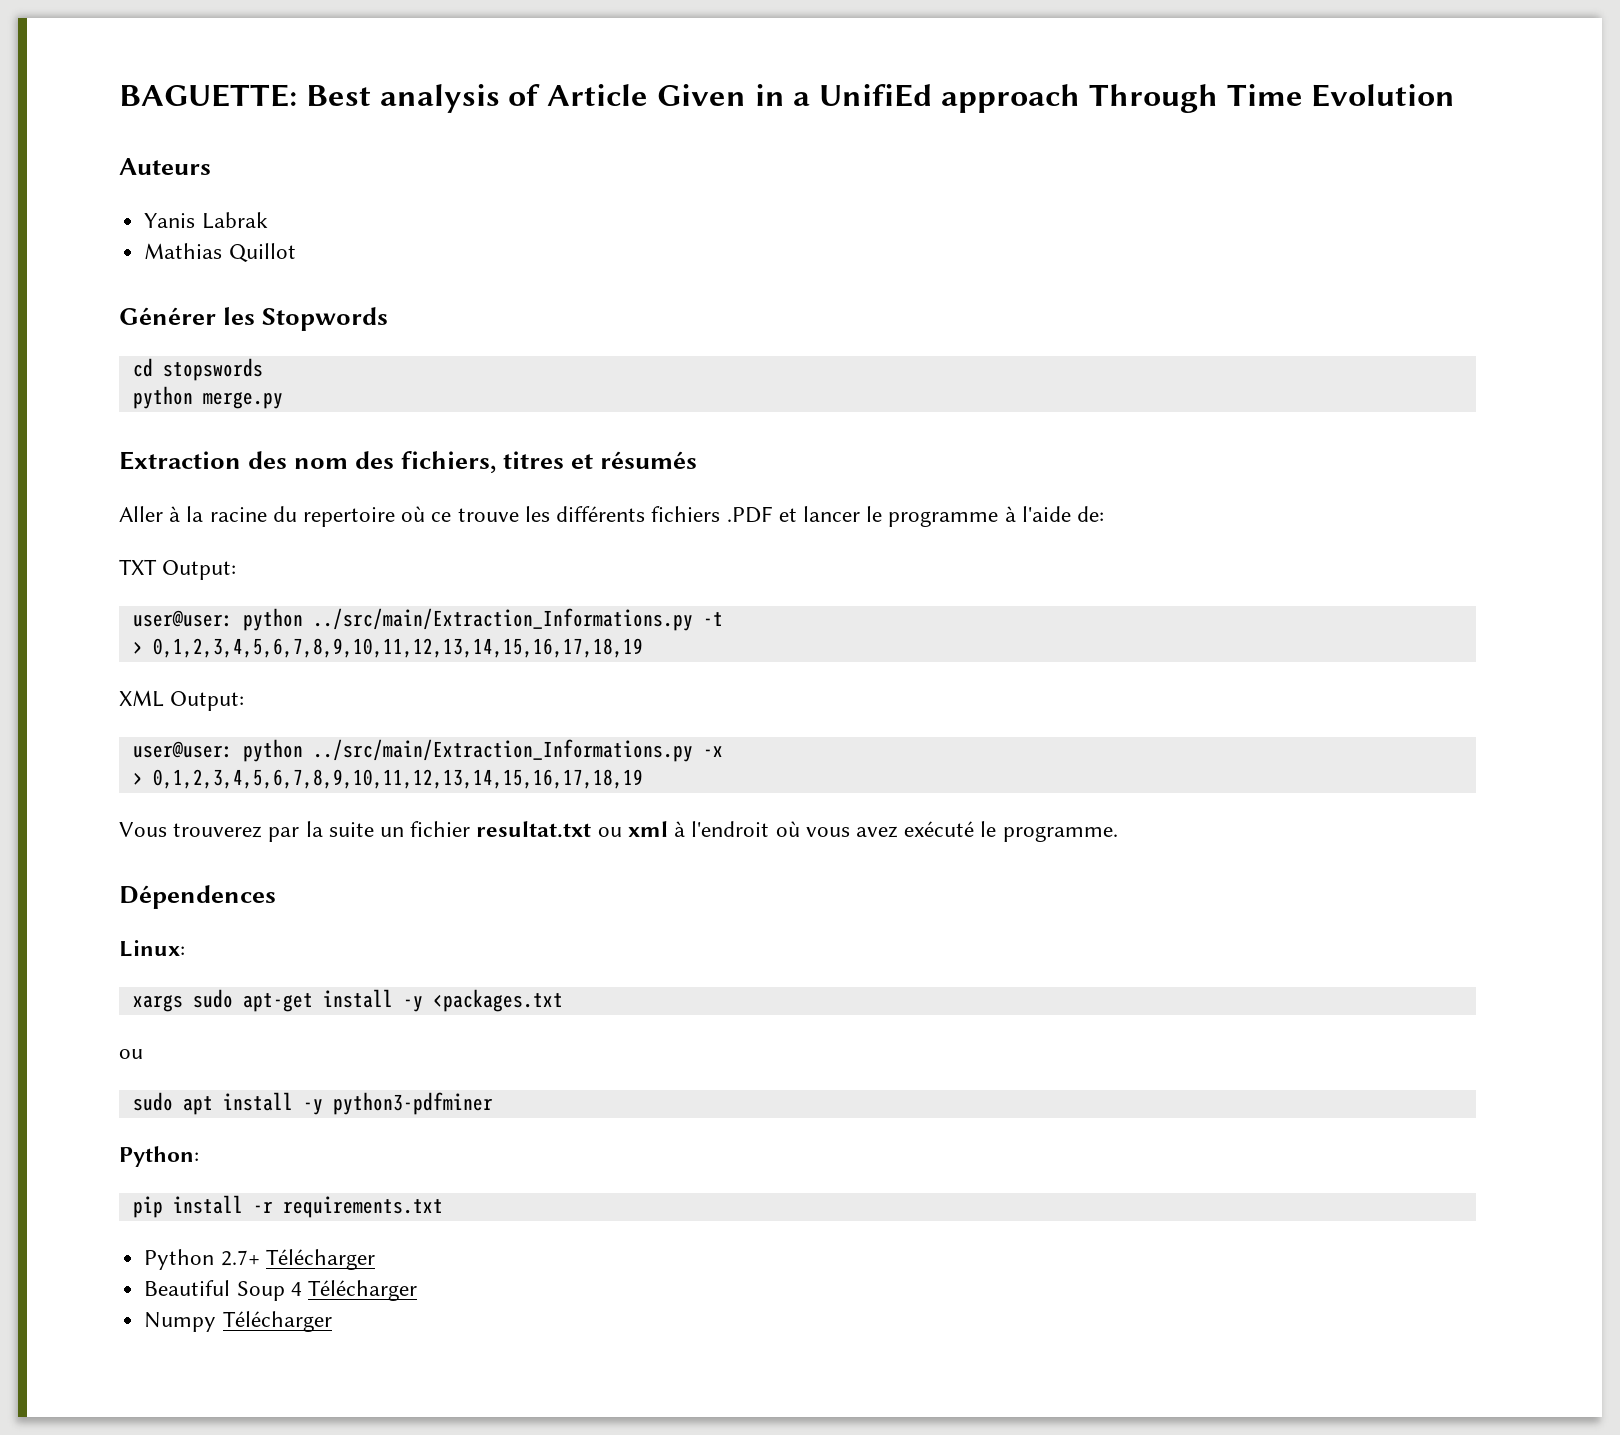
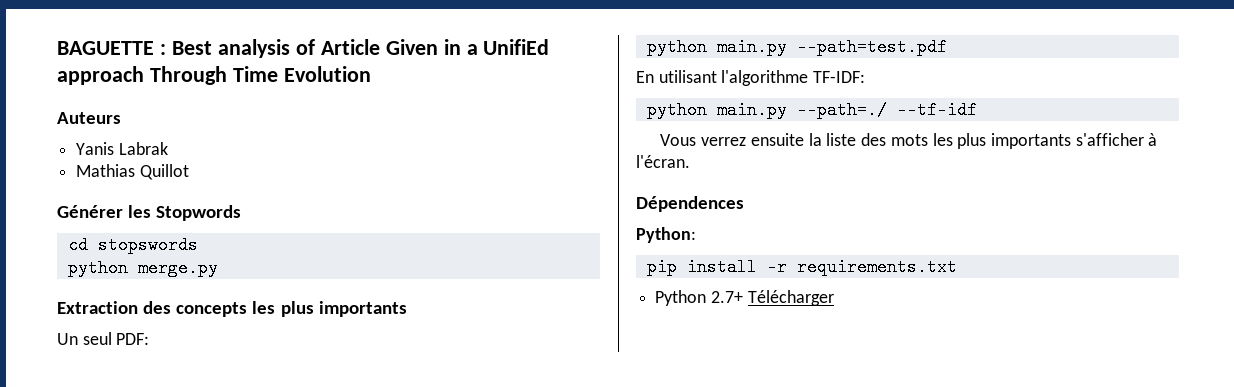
[119,84,297,107] BAGUETTE: -> [57,41,166,55] BAGUETTE :
[294,451,698,474] [119,506,1104,527] [119,559,237,580] [132,608,723,631] [132,638,643,658] [119,690,245,711] [132,739,723,762] [132,769,643,789] [119,821,1118,842] [119,885,276,909] [119,940,185,957] [132,989,563,1012] [119,1049,143,1059] [132,1092,493,1115] nom des fichiers, titres et résumés // Aller à la racine du repertoire où ce trouve les différents fichiers .PDF et lancer le programme à l'aide de: // TXT Output: // user@user: python ../src/main/Extraction_Informations.py -t // > 0,1,2,3,4,5,6,7,8,9,10,11,12,13,14,15,16,17,18,19 // XML Output: // user@user: python ../src/main/Extraction_Informations.py -x // > 0,1,2,3,4,5,6,7,8,9,10,11,12,13,14,15,16,17,18,19 // Vous trouverez par la suite un fichier resultat.txt ou xml à l'endroit où vous avez exécuté le programme. // Dépendences // Linux: // xargs sudo apt-get install -y <packages.txt // ou // sudo apt install -y python3-pdfminer -> [176,301,407,317] [57,332,150,345] [646,38,947,56] [636,70,866,86] [646,101,977,119] [660,133,1158,149] [636,155,690,168] [636,196,744,212] concepts les plus importants // Un seul PDF: // python main.py --path=test.pdf // En utilisant l'algorithme TF-IDF: // python main.py --path=./ --tf-idf // Vous verrez ensuite la liste des mots les plus importants s'afficher à l'écran. // Dépendences
[144,1280,417,1301] [144,1311,332,1332] // Beautiful Soup 4 Télécharger // Numpy Télécharger -> (834, 298) none

